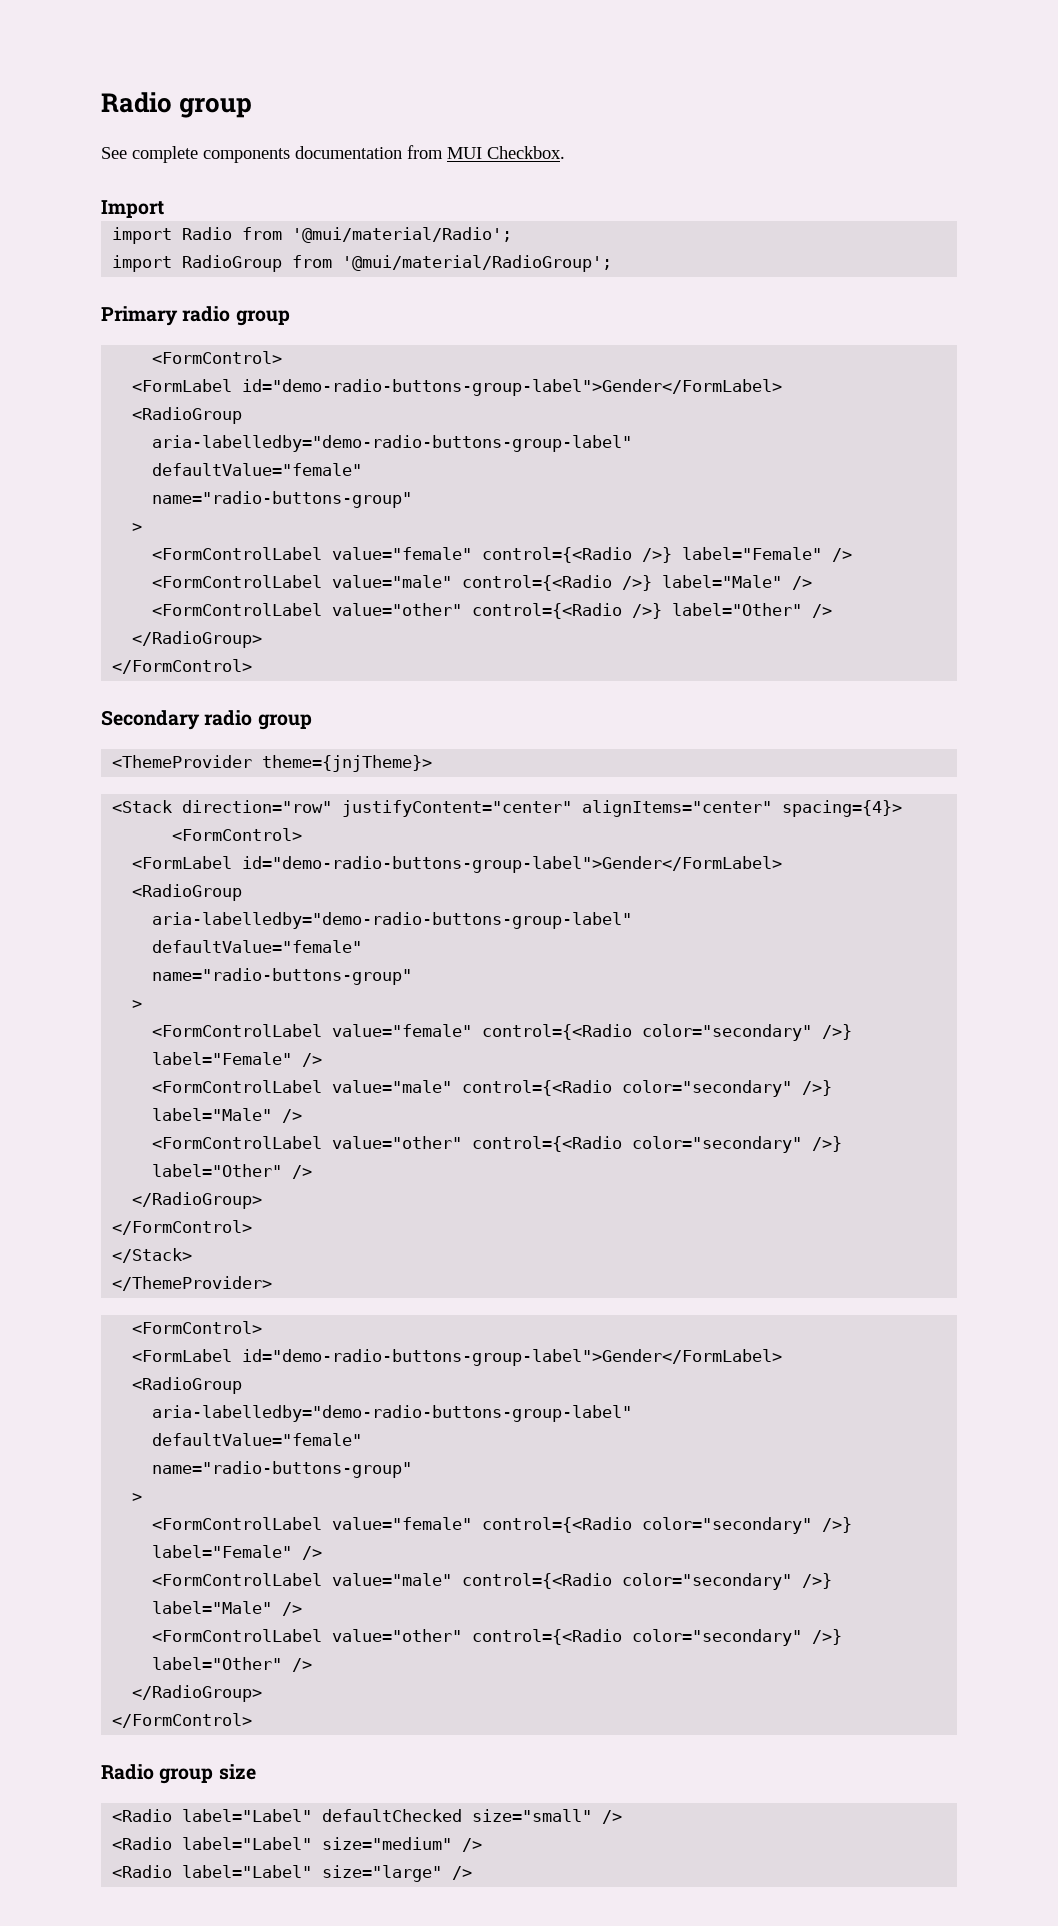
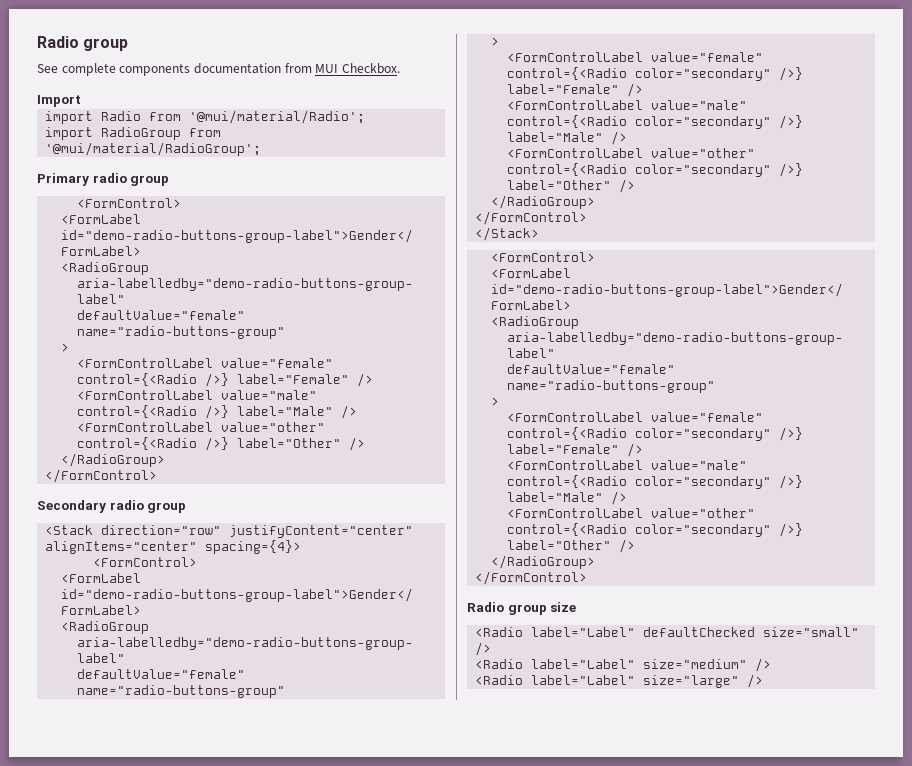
[112,755,433,772] // <ThemeProvider theme={jnjTheme}> -> (187, 507) none
[112,1276,273,1291] // </ThemeProvider> -> (540, 234) none

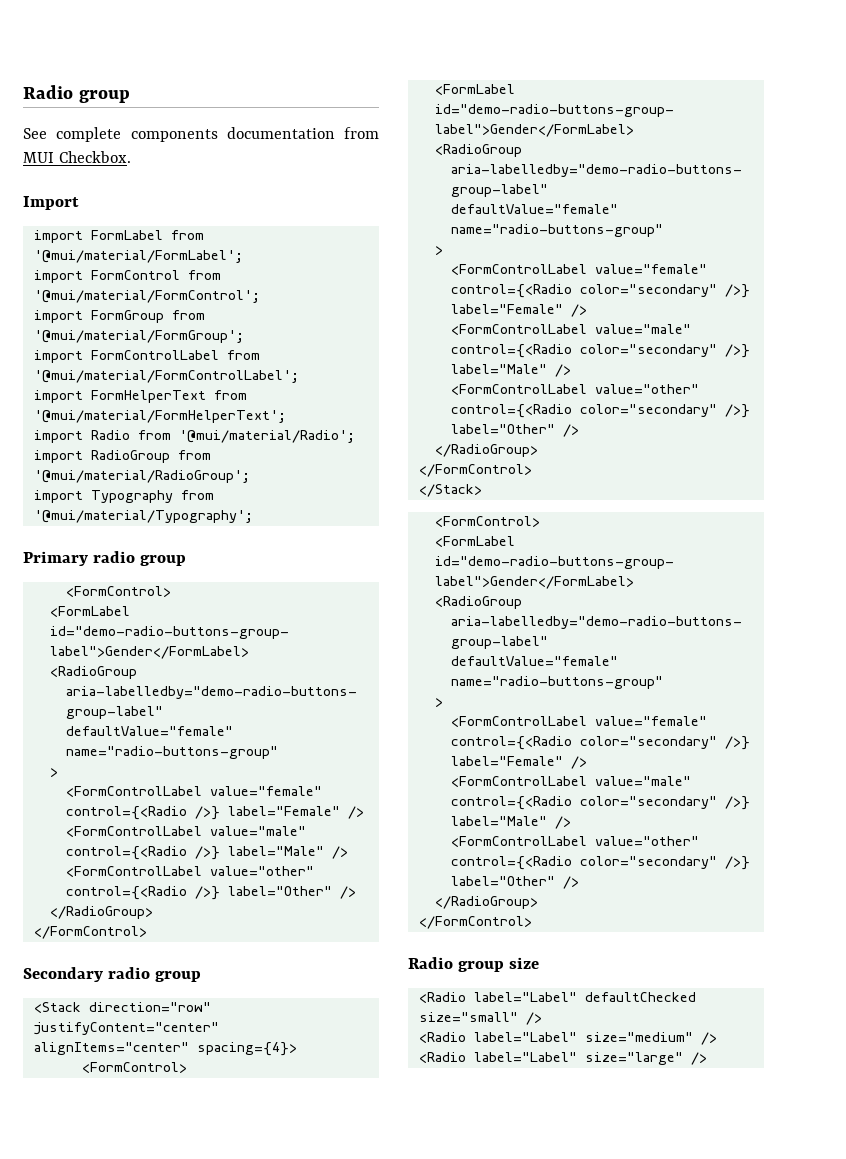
(81, 101) none -> [33,230,204,243] [33,250,243,263] [33,270,221,283] [33,290,260,303] [33,310,205,323] [33,330,244,343] [33,350,260,363] [33,370,299,383] [33,390,247,403] [33,410,286,423] // import FormLabel from '@mui/material/FormLabel'; // import FormControl from '@mui/material/FormControl'; // import FormGroup from '@mui/material/FormGroup'; // import FormControlLabel from '@mui/material/FormControlLabel'; // import FormHelperText from '@mui/material/FormHelperText';
(262, 149) none -> [33,490,214,503] [33,510,253,523] // import Typography from '@mui/material/Typography';

